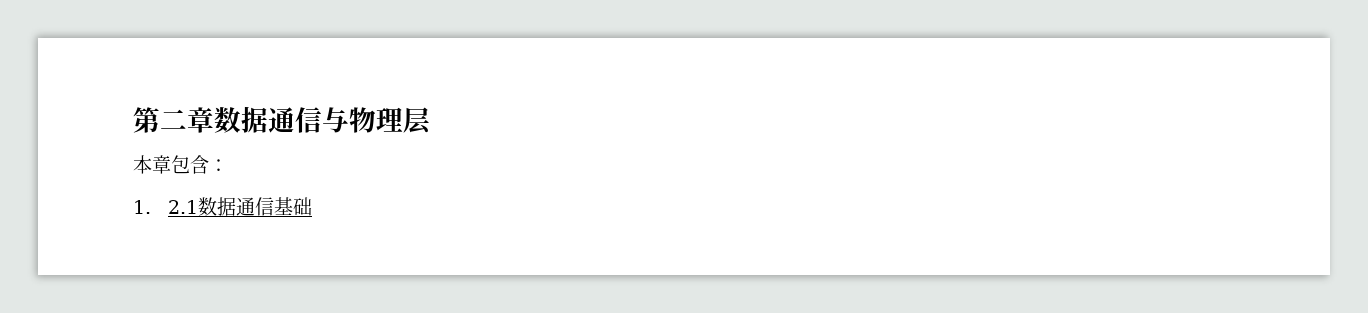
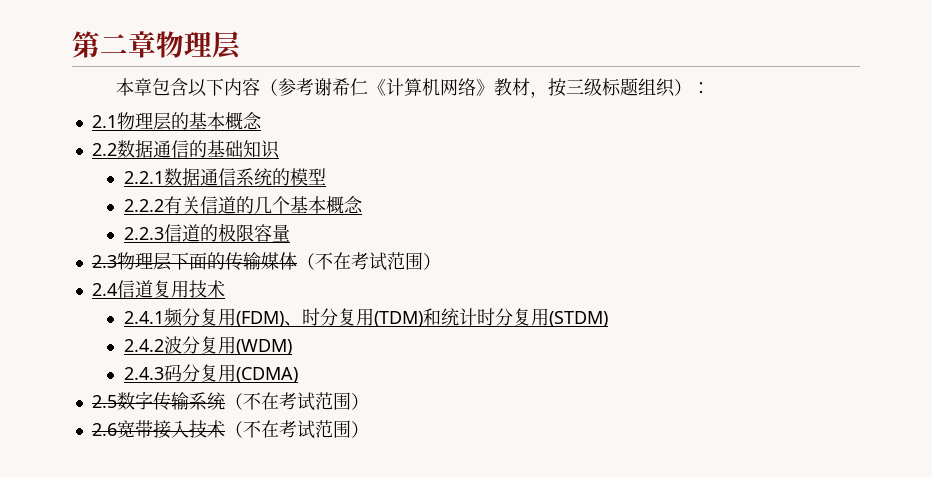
[214,106,349,133] 数据通信与 -> (156, 44) none
[209,159,228,172] [133,197,313,216] ： // 1. 2.1数据通信基础 -> [188,78,711,98] [91,112,262,131] [91,140,280,159] [123,168,326,186] [123,196,363,214] [123,223,290,242] [91,252,441,271] [91,280,225,298] [123,308,608,327] [123,336,292,355] [123,364,298,383] [91,391,369,411] [91,420,369,439] 以下内容（参考谢希仁《计算机网络》教材，按三级标题组织）： // 2.1物理层的基本概念 // 2.2数据通信的基础知识 // 2.2.1数据通信系统的模型 // 2.2.2有关信道的几个基本概念 // 2.2.3信道的极限容量 // 2.3物理层下面的传输媒体（不在考试范围） // 2.4信道复用技术 // 2.4.1频分复用(FDM)、时分复用(TDM)和统计时分复用(STDM) // 2.4.2波分复用(WDM) // 2.4.3码分复用(CDMA) // 2.5数字传输系统（不在考试范围） // 2.6宽带接入技术（不在考试范围）

